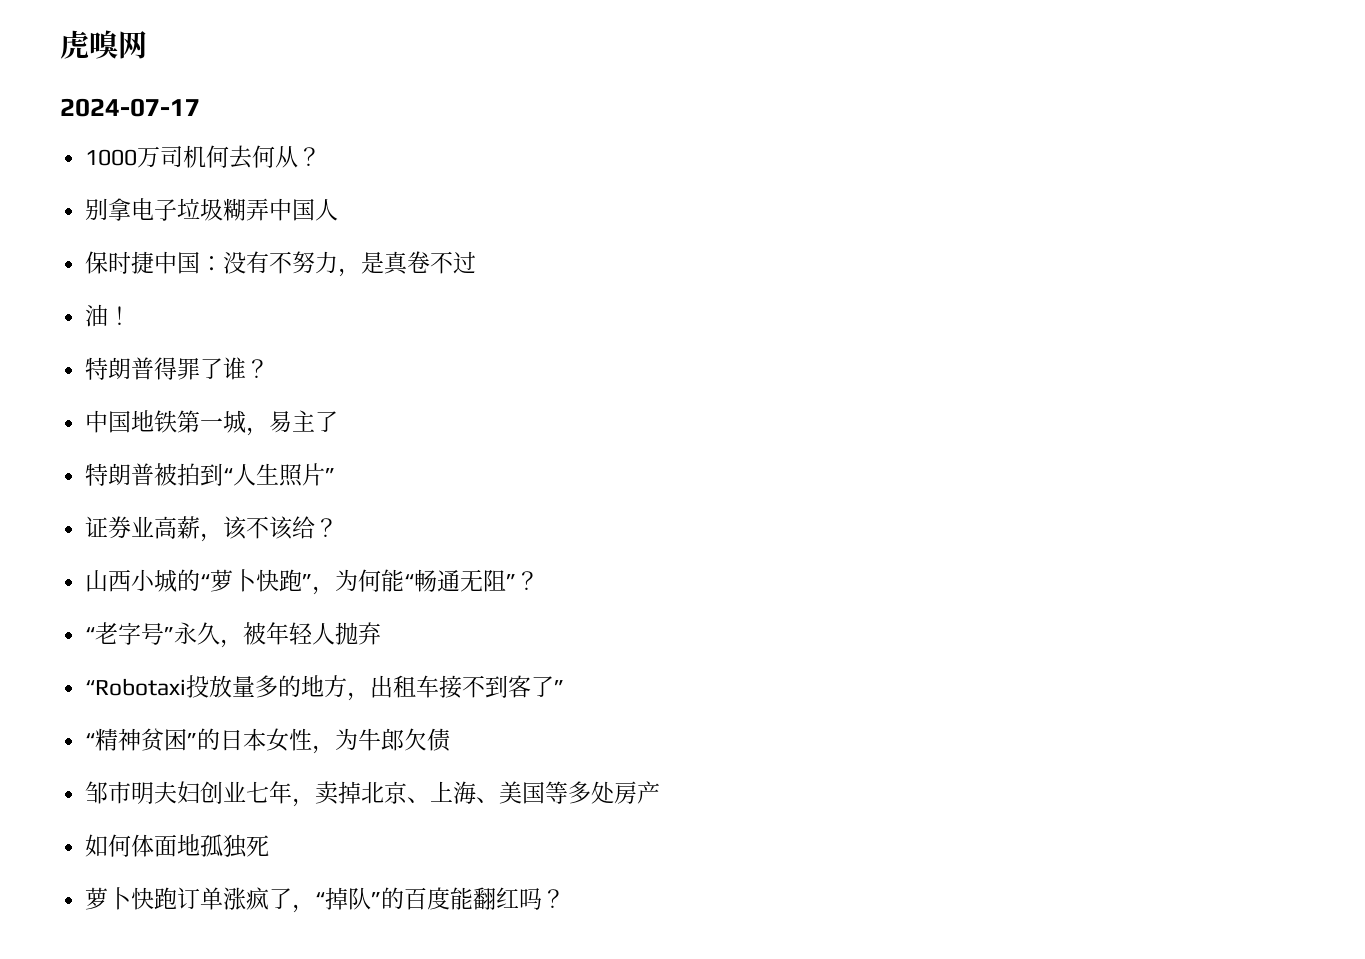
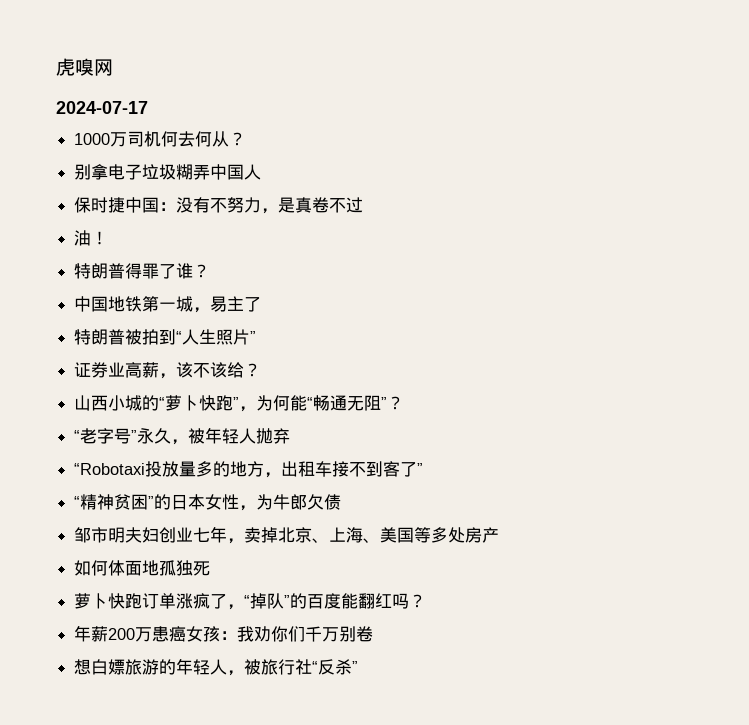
(566, 898) none -> [74,625,374,642] [74,658,359,676] // 年薪200万患癌女孩：我劝你们千万别卷 // 想白嫖旅游的年轻人，被旅行社“反杀”

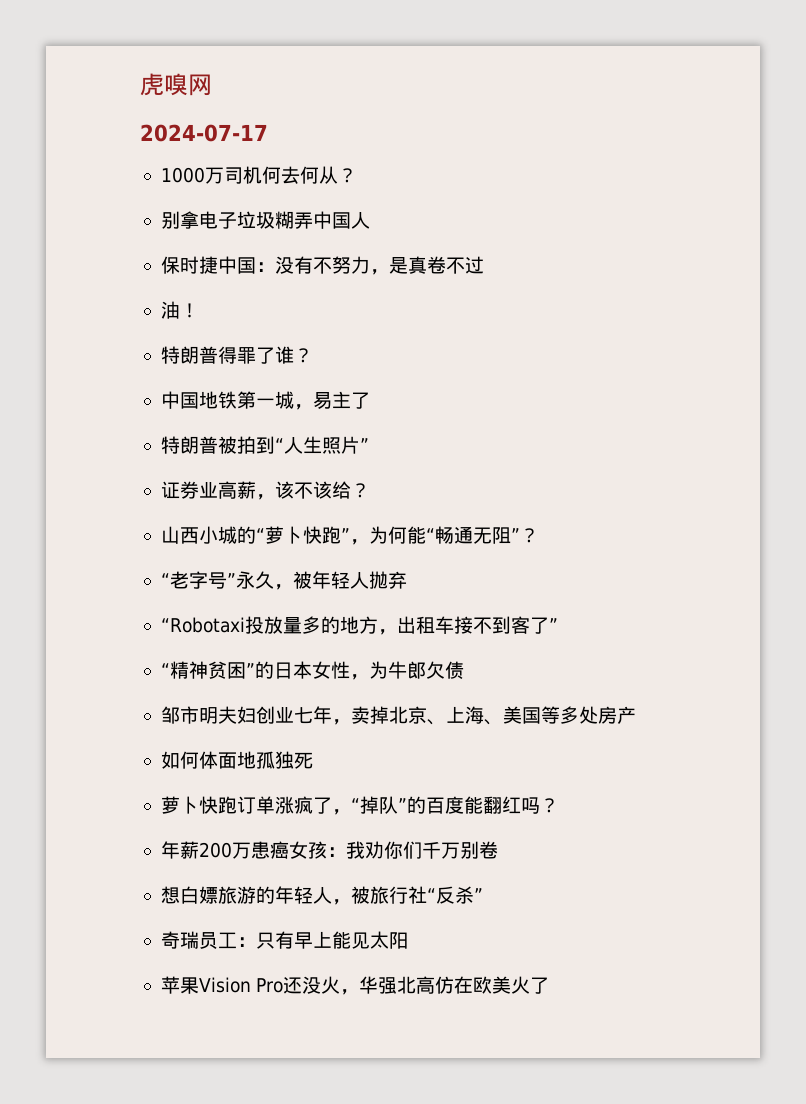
(359, 667) none -> [160,931,408,949] [160,976,550,995] // 奇瑞员工：只有早上能见太阳 // 苹果Vision Pro还没火，华强北高仿在欧美火了

